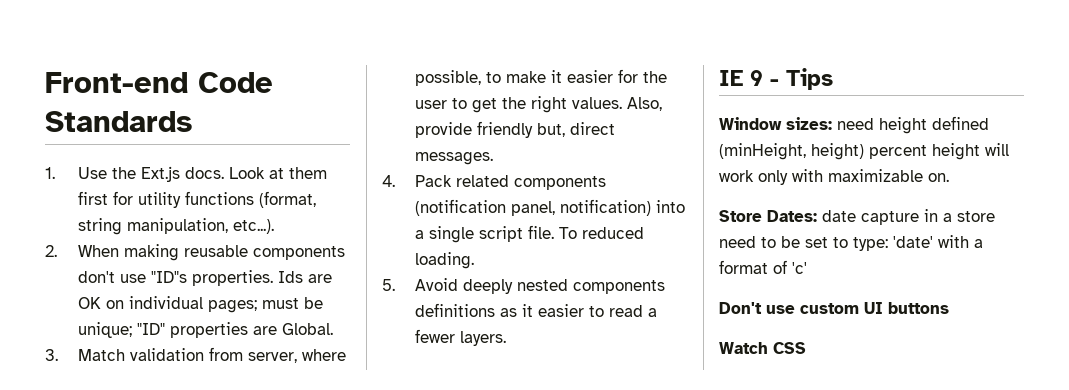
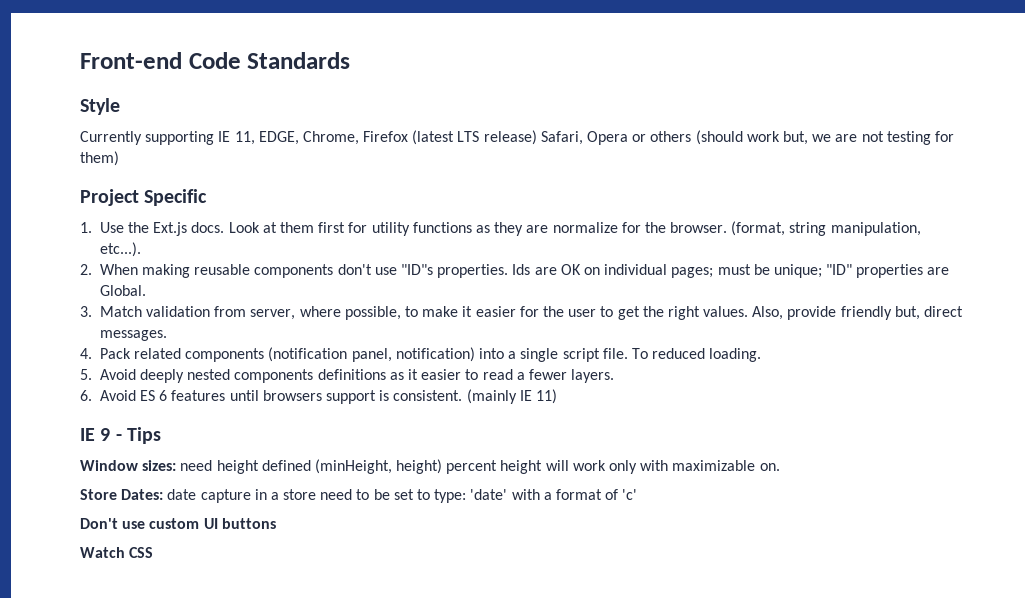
(193, 121) none -> [80,98,120,115] [80,130,954,145] [80,151,119,166] [80,189,208,206] // Style // Currently supporting IE 11, EDGE, Chrome, Firefox (latest LTS release) Safari, Opera or others (should work but, we are not testing for them) // Project Specific
(255, 198) none -> [475,222,728,236] as they are normalize for the browser.
(507, 338) none -> [80,389,557,404] // 6. Avoid ES 6 features until browsers support is consistent. (mainly IE 11)

